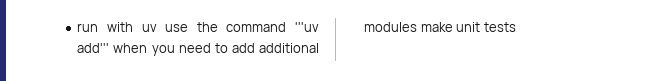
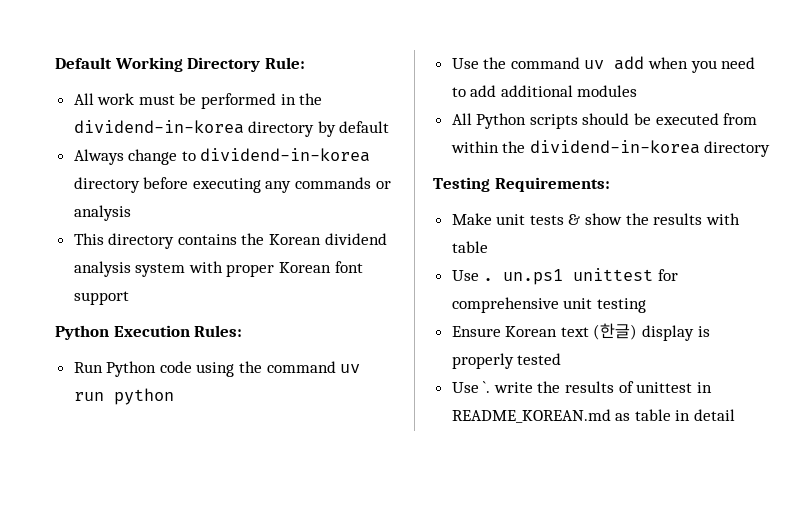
[77,22,319,32] [77,43,110,53] run with uv use the command '''uv add''' -> [55,57,305,72] [73,93,323,109] [73,120,390,137] [73,148,371,165] [73,177,391,193] [73,205,131,221] [73,233,387,249] [73,261,363,277] [73,291,129,305] [55,325,243,340] [73,361,361,377] [73,388,174,405] [451,56,645,70] Default Working Directory Rule: // All work must be performed in the dividend-in-korea directory by default // Always change to dividend-in-korea directory before executing any commands or analysis // This directory contains the Korean dividend analysis system with proper Korean font support // Python Execution Rules: // Run Python code using the command uv run python // Use the command uv add
[420,22,516,32] make unit tests -> [451,113,758,129] [450,140,771,157] [433,177,610,192] [451,213,740,225] [451,241,488,253] [451,268,678,285] [451,297,646,313] [451,323,710,341] [451,353,562,369] [451,381,712,393] [451,409,736,423] // All Python scripts should be executed from within the dividend-in-korea directory // Testing Requirements: // Make unit tests & show the results with table // Use . un.ps1 unittest for comprehensive unit testing // Ensure Korean text (한글) display is properly tested // Use `. write the results of unittest in README_KOREAN.md as table in detail

